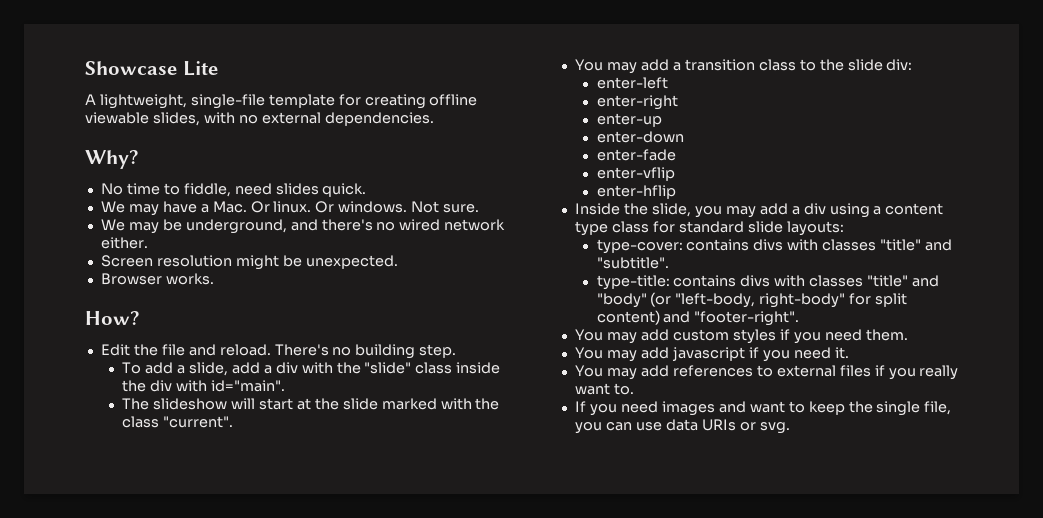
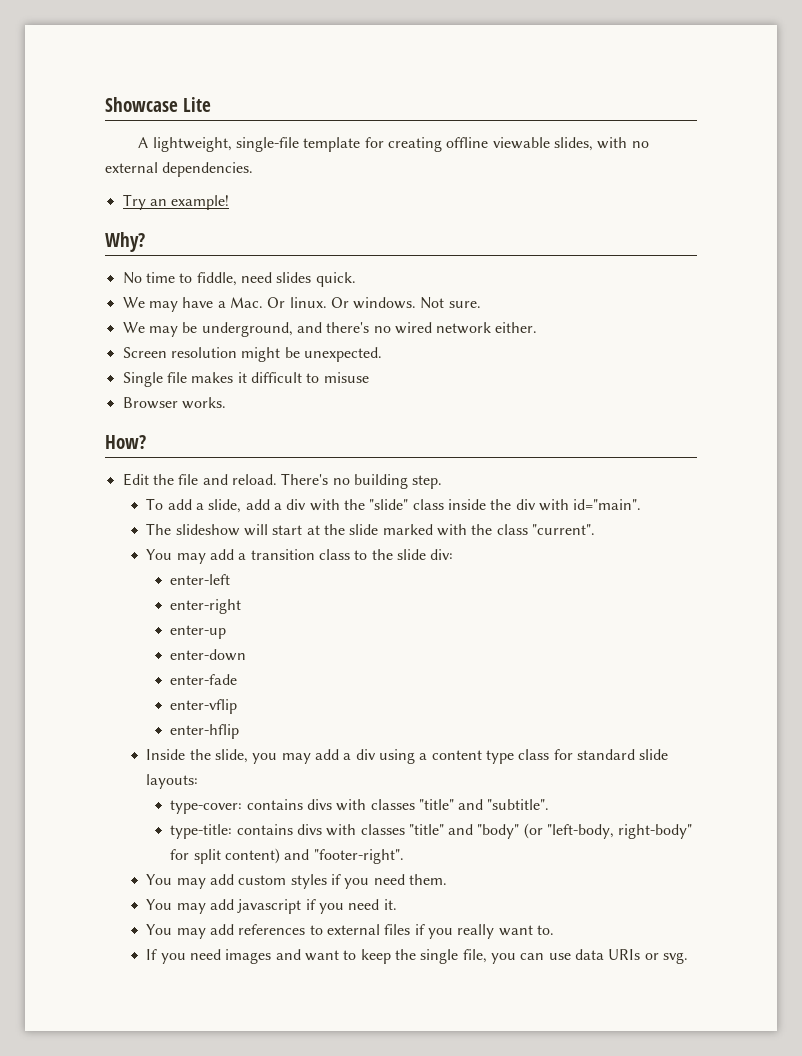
(434, 119) none -> [122,194,230,210] // Try an example!
(398, 262) none -> [122,372,369,387] // Single file makes it difficult to misuse

